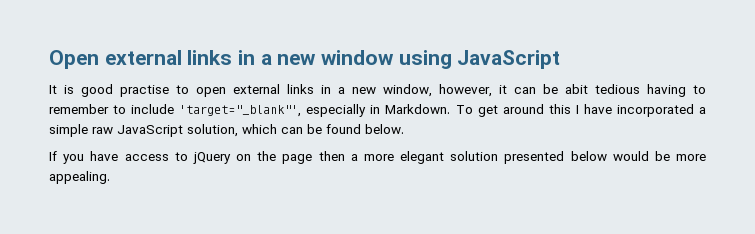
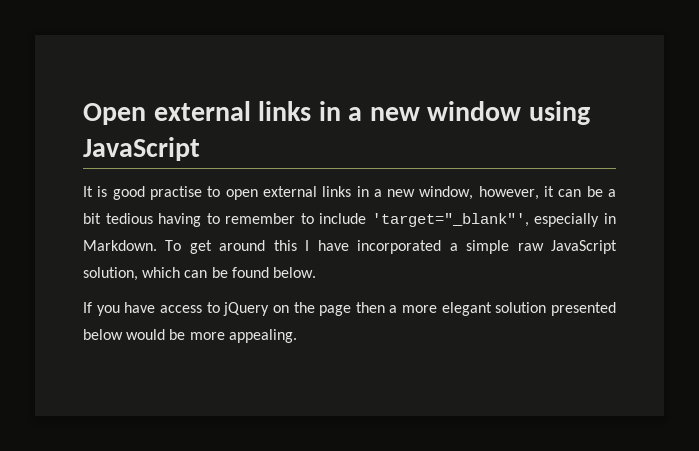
[565,84,588,94] abit -> [608,189,616,197] [83,213,101,224] a bit

